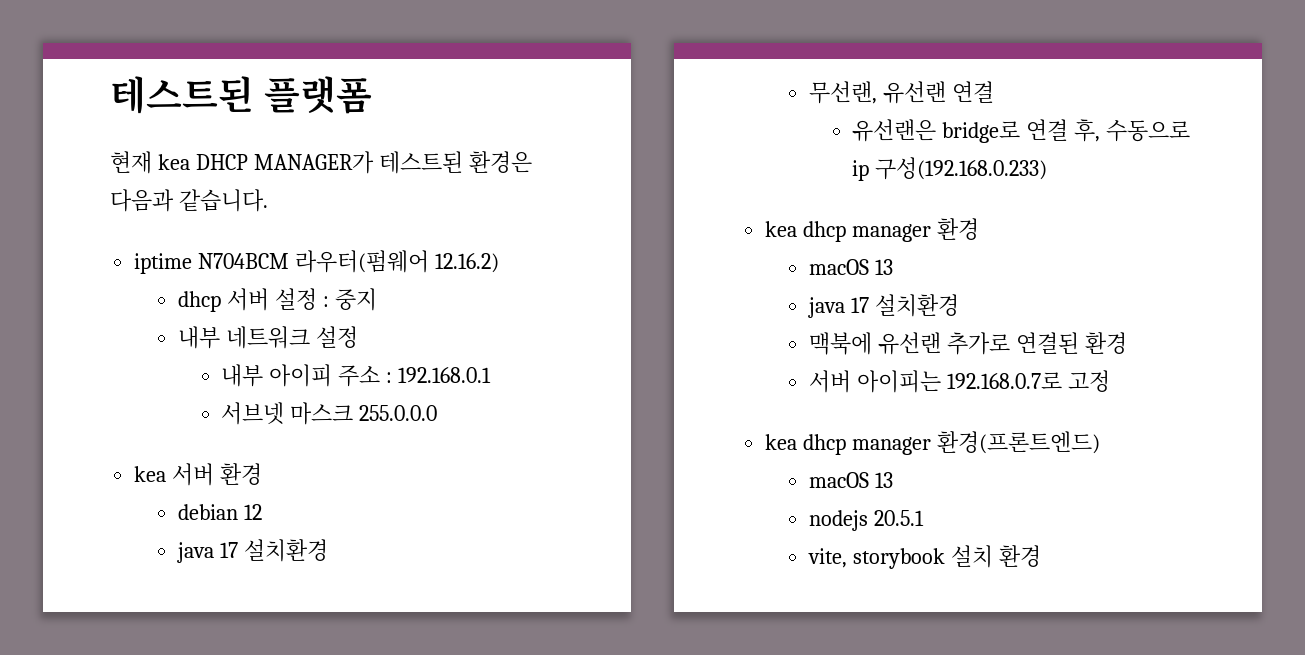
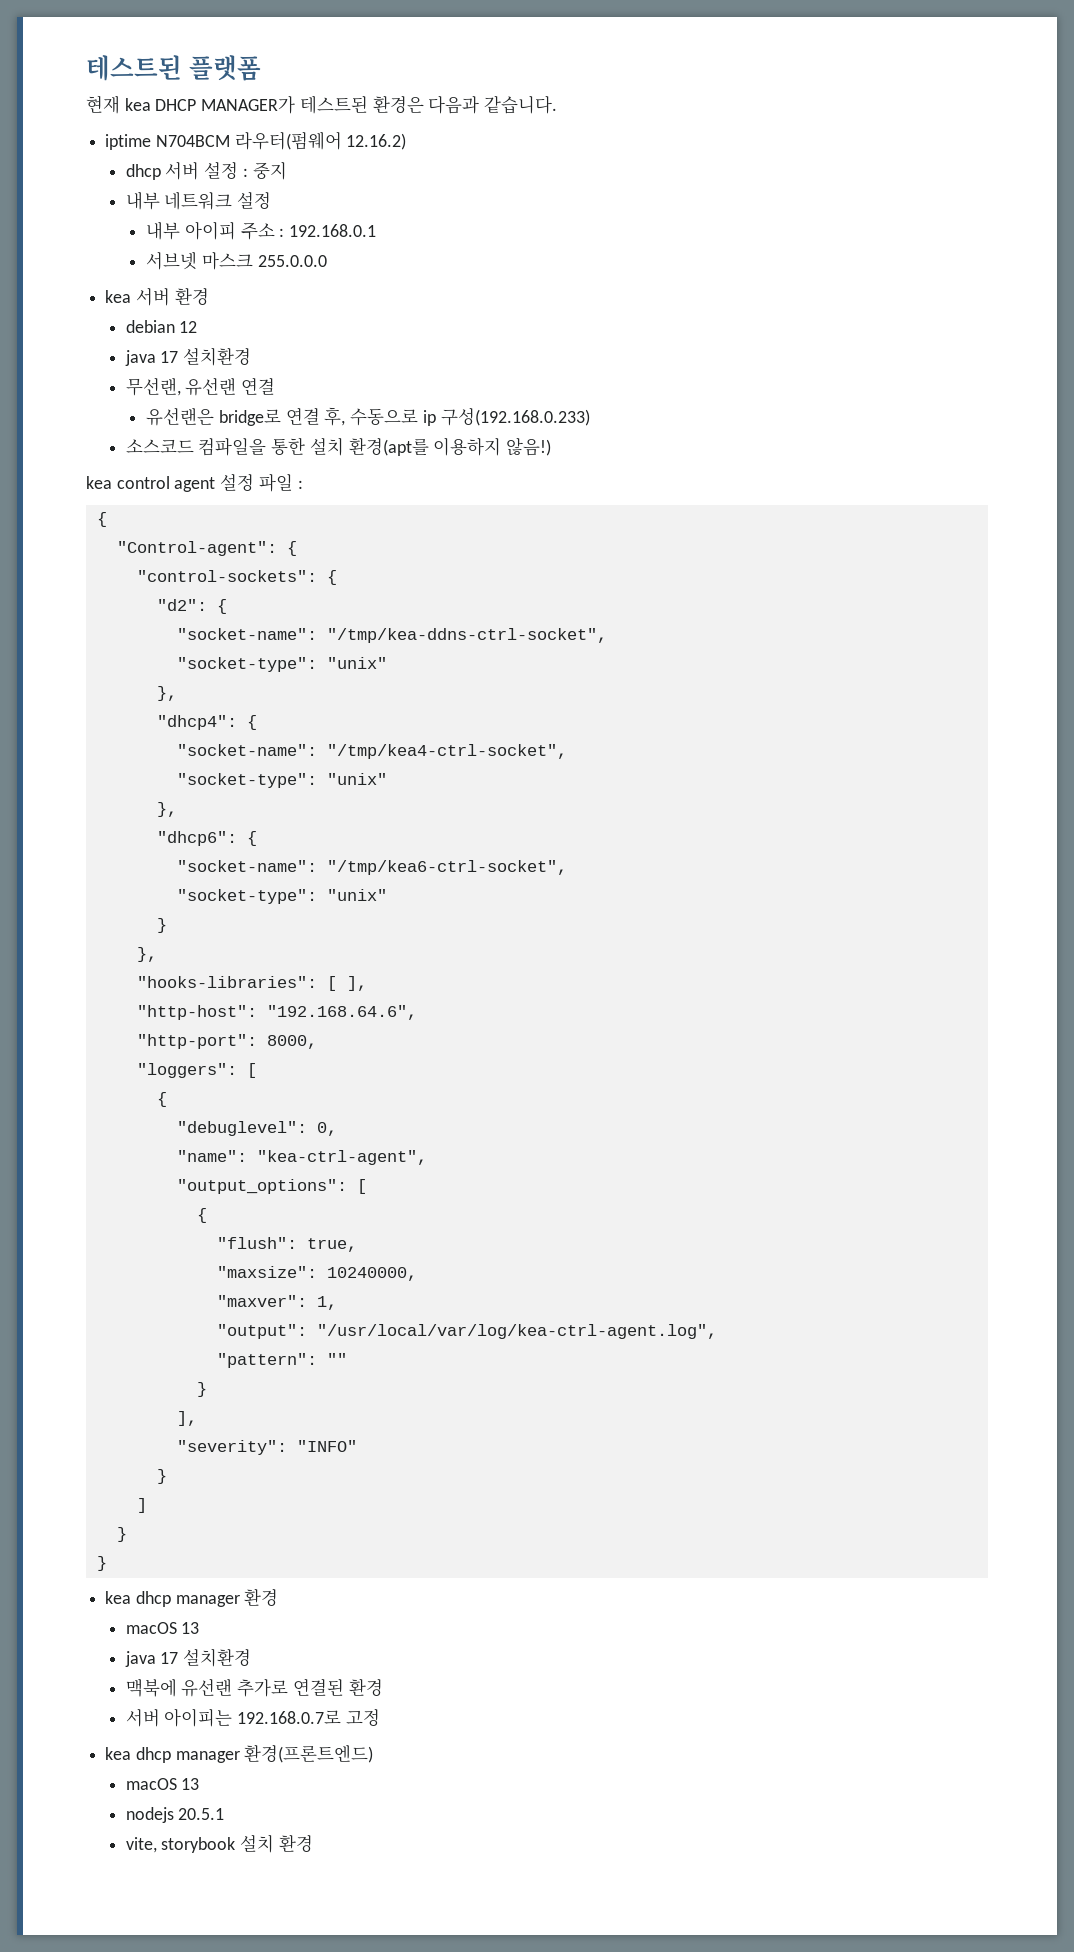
(1048, 168) none -> [125,437,552,456] [86,473,303,492] [96,512,107,527] [116,541,297,556] [136,570,337,585] [156,599,227,614] [176,628,607,643] [176,657,387,672] [156,686,177,701] [156,715,257,730] [176,744,567,759] [176,773,387,788] [156,802,177,817] [156,831,257,846] [176,860,567,875] [176,889,387,904] [156,918,167,933] [136,947,157,962] [136,976,367,991] [136,1005,417,1020] [136,1034,317,1049] [136,1063,257,1078] [156,1092,167,1107] [176,1121,337,1136] [176,1150,427,1165] [176,1179,367,1194] [196,1208,207,1223] [216,1237,357,1252] [216,1266,417,1281] [216,1295,337,1310] [216,1324,717,1339] [216,1353,347,1368] [196,1382,207,1397] [176,1411,197,1426] [176,1440,357,1455] [156,1469,167,1484] [136,1498,147,1513] [116,1527,127,1542] [96,1556,107,1571] // 소스코드 컴파일을 통한 설치 환경(apt를 이용하지 않음!) // kea control agent 설정 파일 : // { // "Control-agent": { // "control-sockets": { // "d2": { // "socket-name": "/tmp/kea-ddns-ctrl-socket", // "socket-type": "unix" // }, // "dhcp4": { // "socket-name": "/tmp/kea4-ctrl-socket", // "socket-type": "unix" // }, // "dhcp6": { // "socket-name": "/tmp/kea6-ctrl-socket", // "socket-type": "unix" // } // }, // "hooks-libraries": [ ], // "http-host": "192.168.64.6", // "http-port": 8000, // "loggers": [ // { // "debuglevel": 0, // "name": "kea-ctrl-agent", // "output_options": [ // { // "flush": true, // "maxsize": 10240000, // "maxver": 1, // "output": "/usr/local/var/log/kea-ctrl-agent.log", // "pattern": "" // } // ], // "severity": "INFO" // } // ] // } // }

